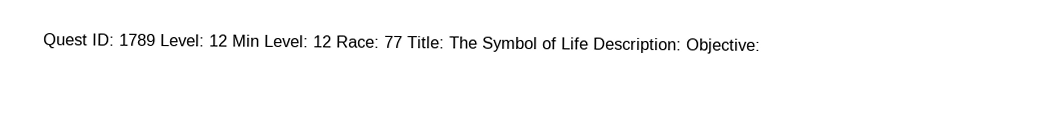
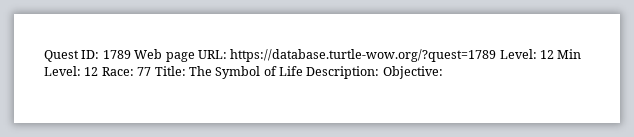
(156, 39) none -> [134,49,497,62] Web page URL: https://database.turtle-wow.org/?quest=1789

